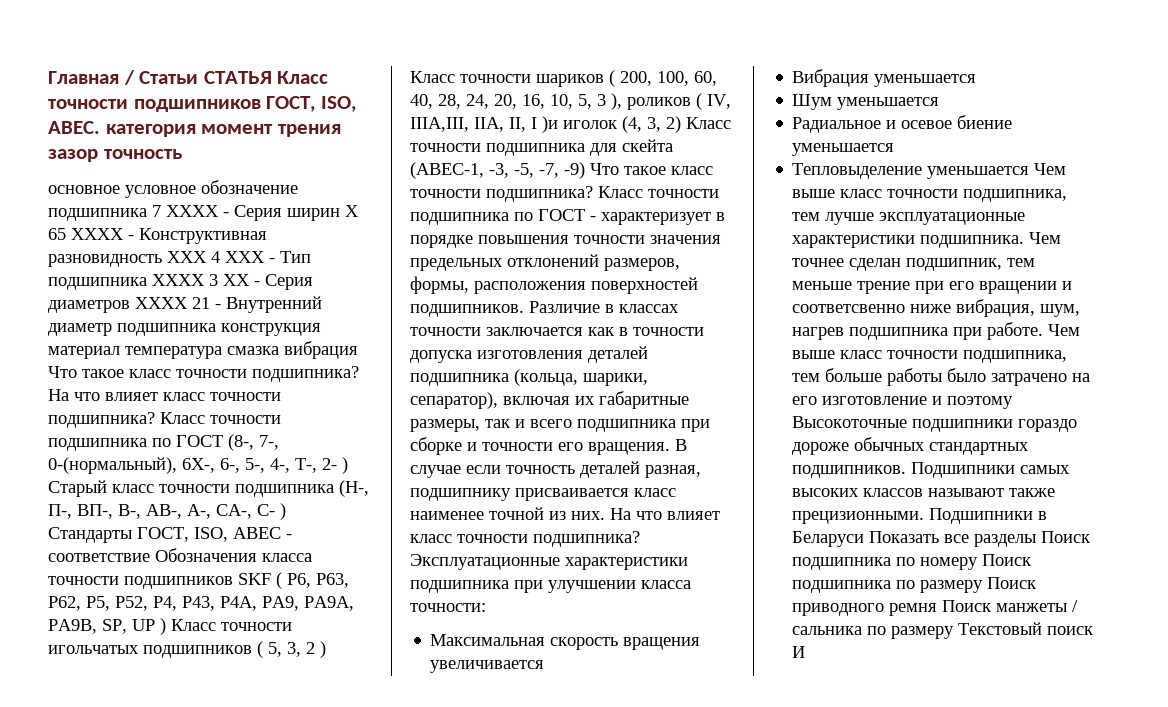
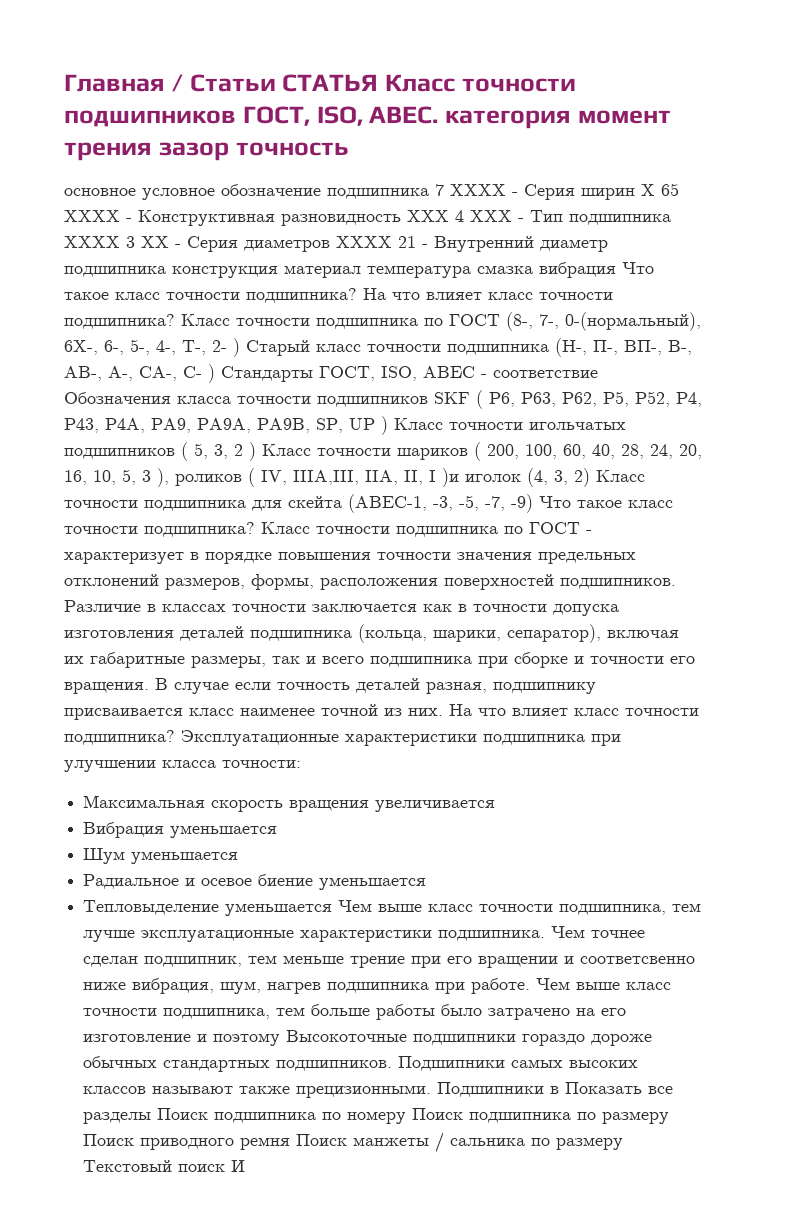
[792,531,865,547] Беларуси -> (560, 1090) none

